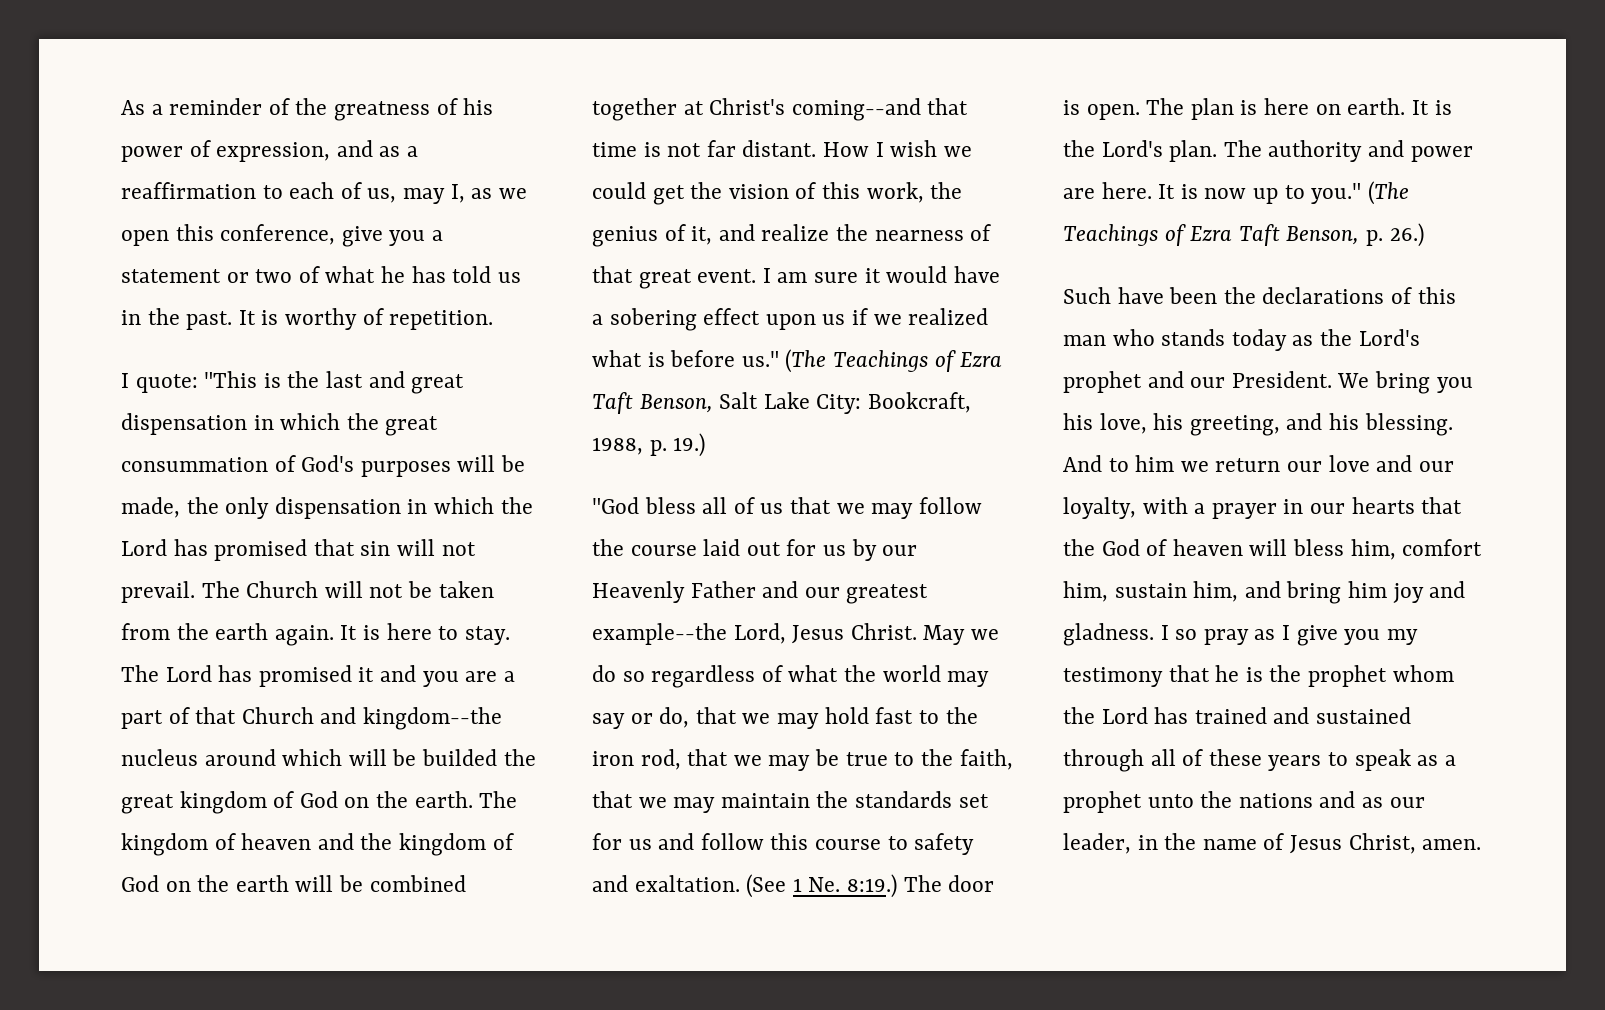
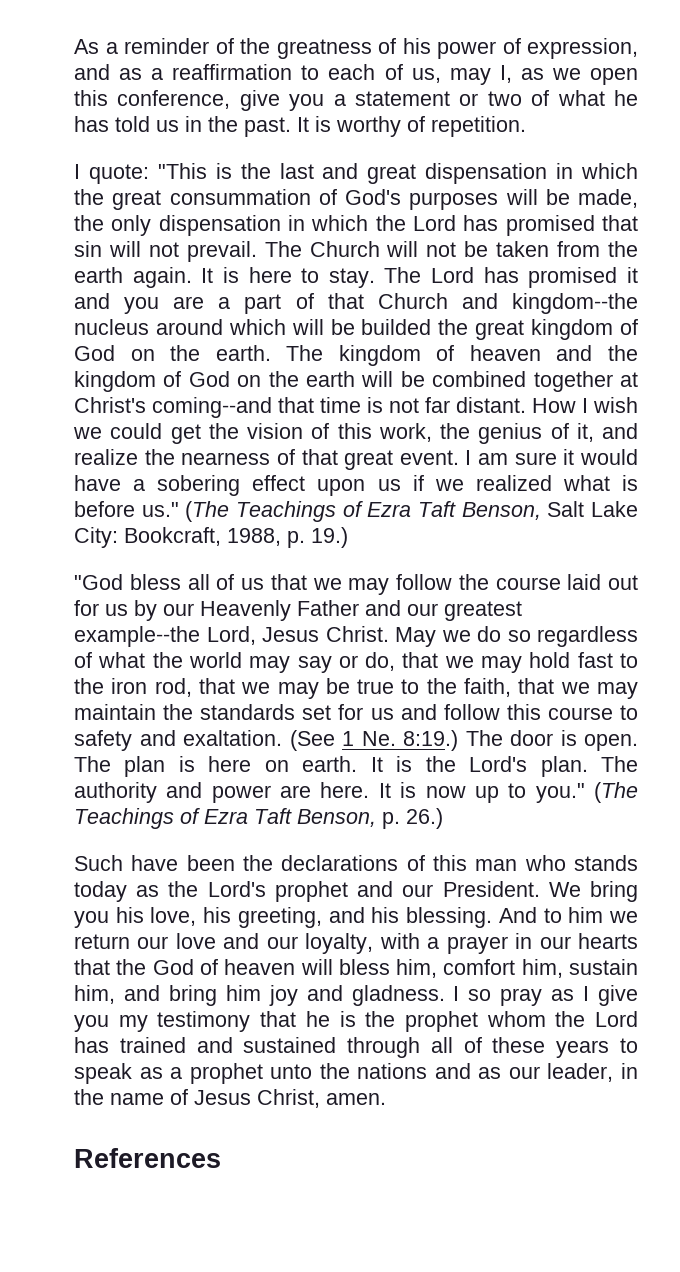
(1482, 844) none -> [74,1148,221,1168] // References

